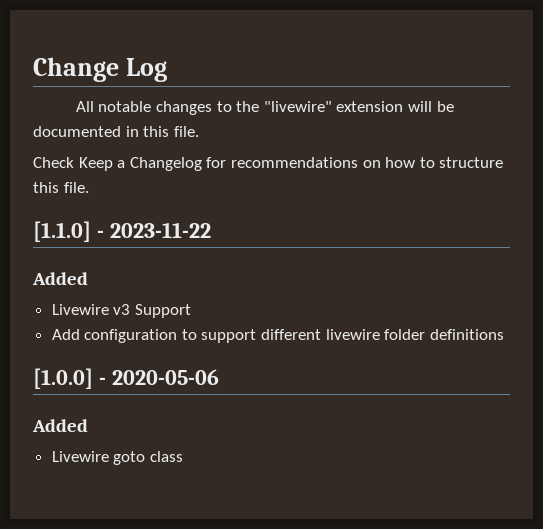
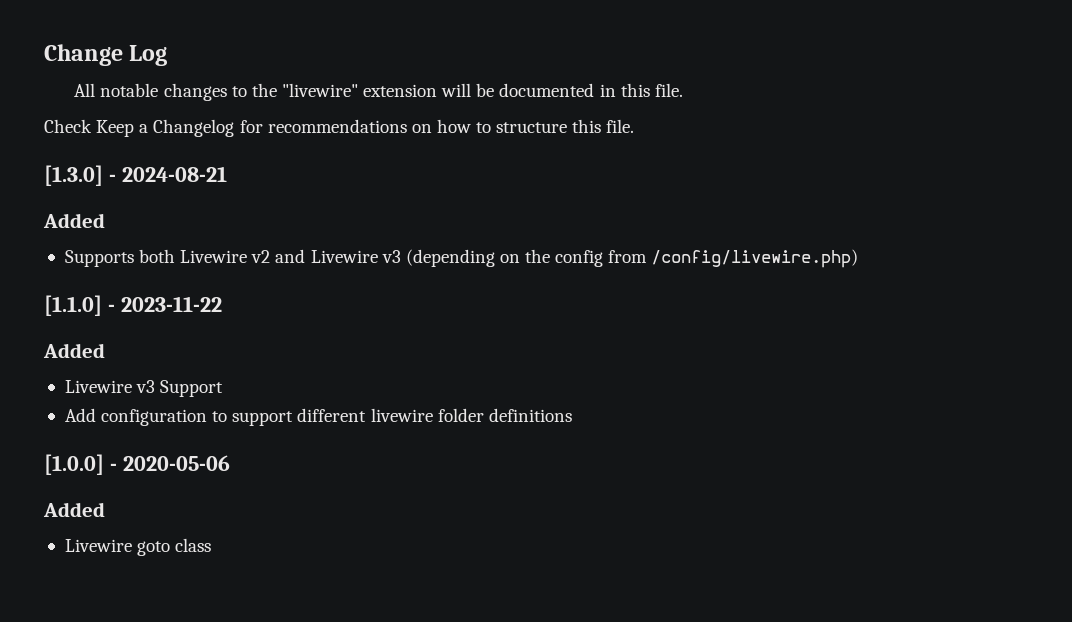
(89, 187) none -> [44,165,227,186] [43,213,105,228] [64,249,859,268] // [1.3.0] - 2024-08-21 // Added // Supports both Livewire v2 and Livewire v3 (depending on the config from /config/livewire.php)

